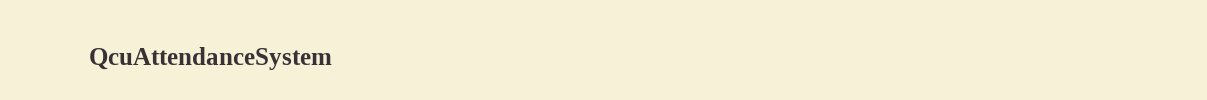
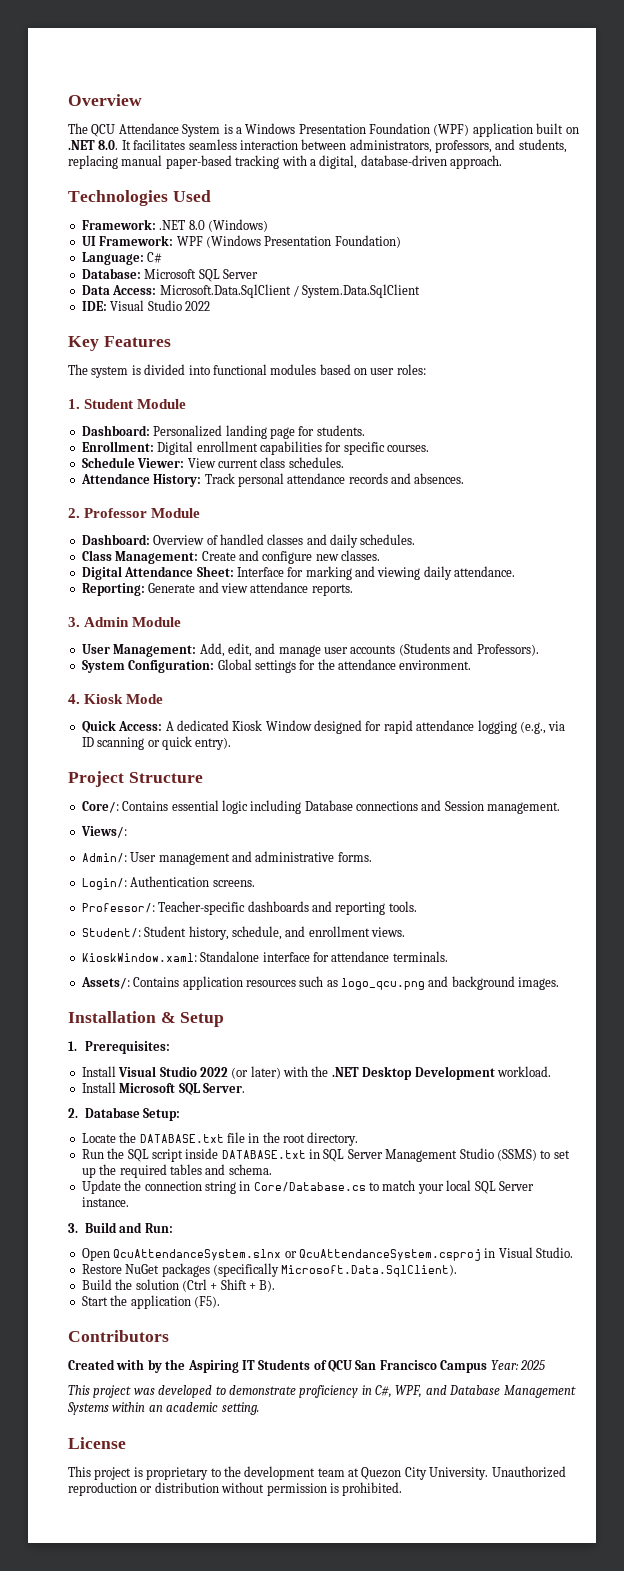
[89,47,332,70] QcuAttendanceSystem -> [68,94,142,106] [68,123,579,137] [68,139,567,153] [68,155,502,169] [68,190,211,206] [81,219,268,232] [81,235,401,248] [81,252,163,265] [81,268,258,282] [81,284,421,298] [81,300,210,311] [68,336,171,351] [68,364,426,378] [68,399,187,409] [81,425,365,439] [81,441,429,455] [81,457,344,468] [80,473,465,487] [68,508,201,518] [81,534,416,548] [81,550,380,564] [81,566,516,580] [81,582,353,596] [68,617,182,627] [81,643,539,657] [81,659,472,673] [68,694,164,704] [81,720,566,734] [81,736,232,750] [68,771,203,787] [81,800,561,814] [80,826,127,838] [81,851,372,865] [81,876,255,890] [81,901,417,915] [81,926,405,940] [81,951,448,962] [80,976,560,990] [68,1011,225,1027] [68,1041,170,1054] [81,1066,551,1080] [81,1082,245,1095] [68,1107,181,1121] [81,1132,359,1146] [81,1148,570,1162] [81,1164,272,1178] [81,1180,534,1194] [81,1197,129,1207] [68,1222,173,1233] [81,1247,573,1261] [81,1263,458,1277] [81,1279,276,1292] [81,1295,220,1309] [68,1330,169,1342] [68,1359,545,1373] [68,1385,576,1398] [67,1402,259,1415] [68,1437,126,1449] [68,1466,566,1480] [68,1482,403,1496] Overview // The QCU Attendance System is a Windows Presentation Foundation (WPF) application built on .NET 8.0. It facilitates seamless interaction between administrators, professors, and students, replacing manual paper-based tracking with a digital, database-driven approach. // Technologies Used // Framework: .NET 8.0 (Windows) // UI Framework: WPF (Windows Presentation Foundation) // Language: C# // Database: Microsoft SQL Server // Data Access: Microsoft.Data.SqlClient / System.Data.SqlClient // IDE: Visual Studio 2022 // Key Features // The system is divided into functional modules based on user roles: // 1. Student Module // Dashboard: Personalized landing page for students. // Enrollment: Digital enrollment capabilities for specific courses. // Schedule Viewer: View current class schedules. // Attendance History: Track personal attendance records and absences. // 2. Professor Module // Dashboard: Overview of handled classes and daily schedules. // Class Management: Create and configure new classes. // Digital Attendance Sheet: Interface for marking and viewing daily attendance. // Reporting: Generate and view attendance reports. // 3. Admin Module // User Management: Add, edit, and manage user accounts (Students and Professors). // System Configuration: Global settings for the attendance environment. // 4. Kiosk Mode // Quick Access: A dedicated Kiosk Window designed for rapid attendance logging (e.g., via ID scanning or quick entry). // Project Structure // Core/: Contains essential logic including Database connections and Session management. // Views/: // Admin/: User management and administrative forms. // Login/: Authentication screens. // Professor/: Teacher-specific dashboards and reporting tools. // Student/: Student history, schedule, and enrollment views. // KioskWindow.xaml: Standalone interface for attendance terminals. // Assets/: Contains application resources such as logo_qcu.png and background images. // Installation & Setup // 1. Prerequisites: // Install Visual Studio 2022 (or later) with the .NET Desktop Development workload. // Install Microsoft SQL Server. // 2. Database Setup: // Locate the DATABASE.txt file in the root directory. // Run the SQL script inside DATABASE.txt in SQL Server Management Studio (SSMS) to set up the required tables and schema. // Update the connection string in Core/Database.cs to match your local SQL Server instance. // 3. Build and Run: // Open QcuAttendanceSystem.slnx or QcuAttendanceSystem.csproj in Visual Studio. // Restore NuGet packages (specifically Microsoft.Data.SqlClient). // Build the solution (Ctrl + Shift + B). // Start the application (F5). // Contributors // Created with by the Aspiring IT Students of QCU San Francisco Campus Year: 2025 // This project was developed to demonstrate proficiency in C#, WPF, and Database Management Systems within an academic setting. // License // This project is proprietary to the development team at Quezon City University. Unauthorized reproduction or distribution without permission is prohibited.

